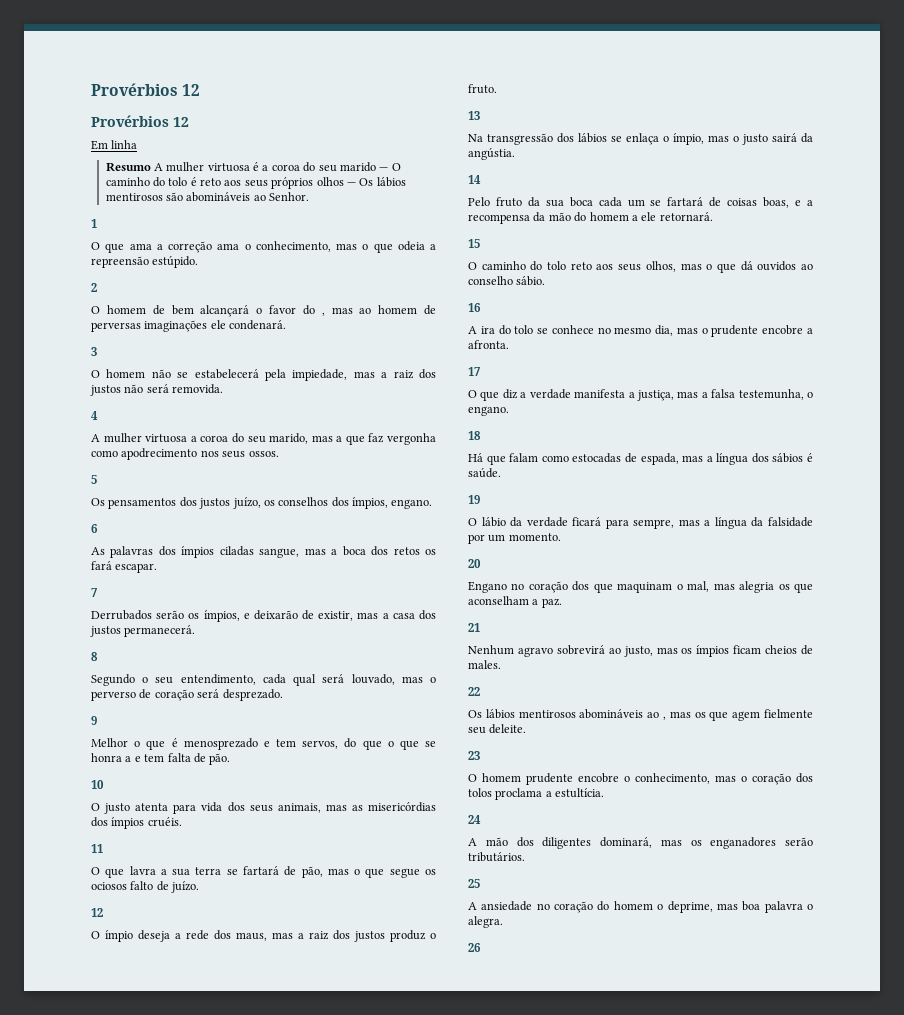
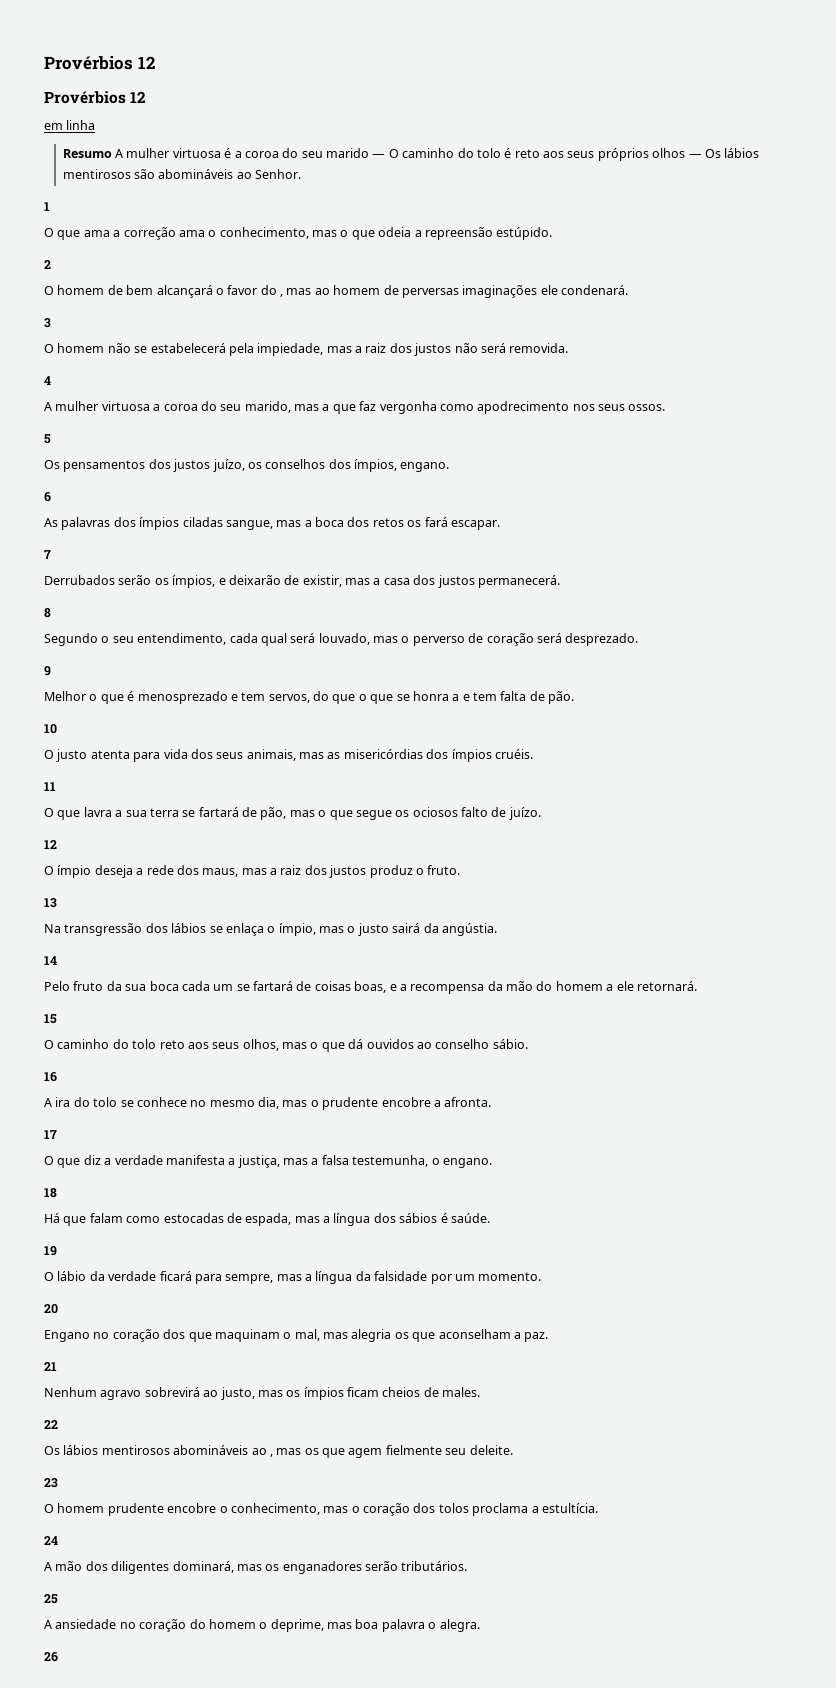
[91,140,108,150] Em -> [44,123,63,130] em

